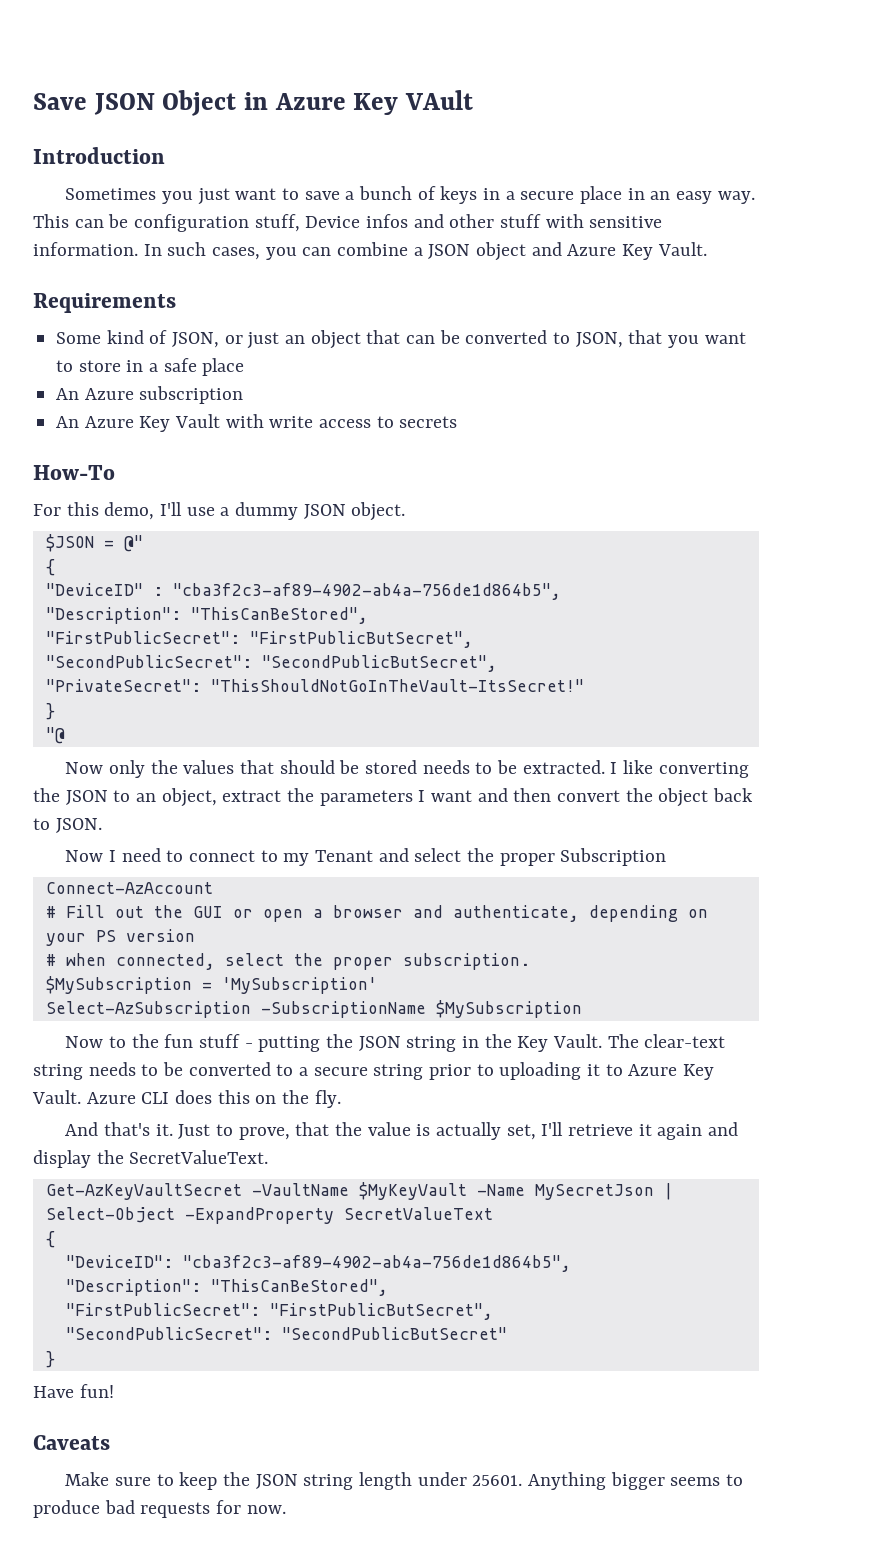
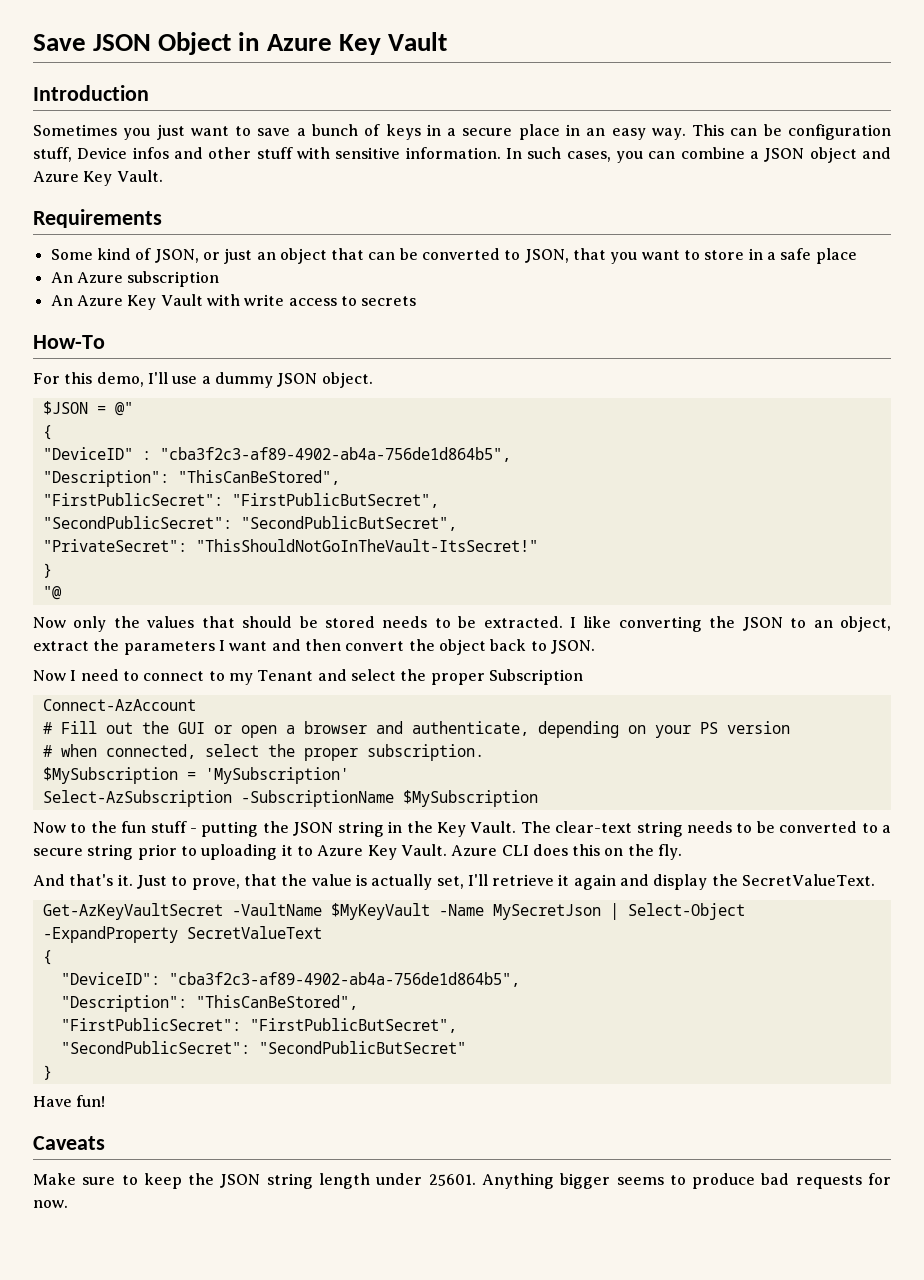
[405,90,474,110] VAult -> [387,32,447,51] Vault

